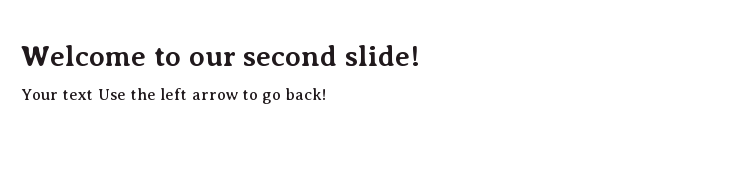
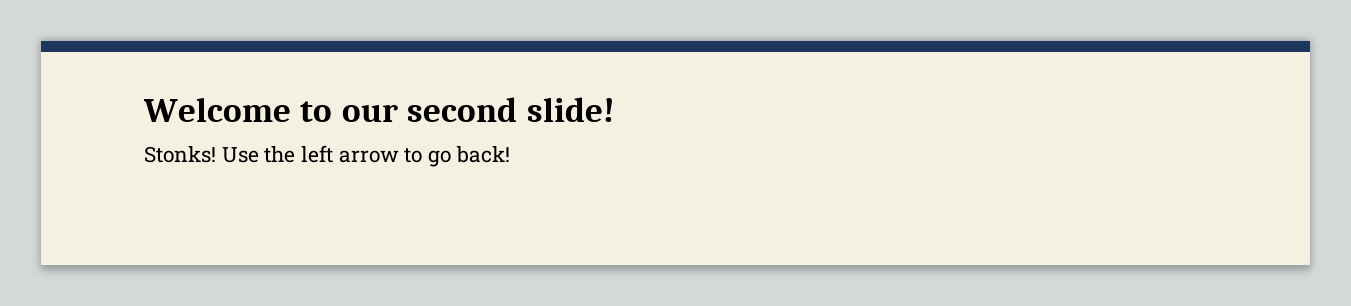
[21,89,94,100] Your text -> [144,146,216,163] Stonks!

